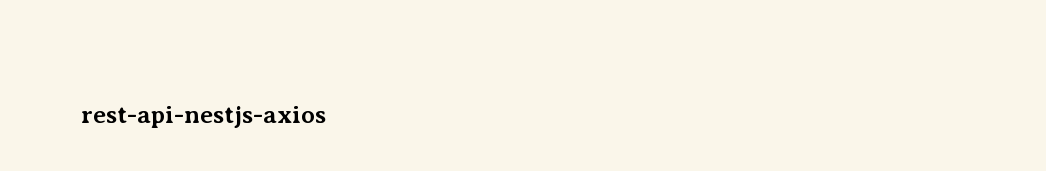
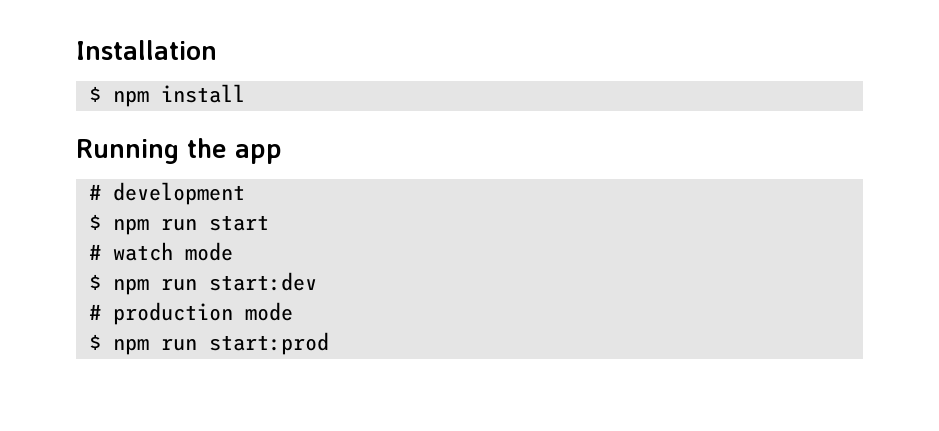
[81,106,326,128] rest-api-nestjs-axios -> [76,40,217,60] [89,84,246,107] [76,138,282,164] [89,182,246,205] [89,214,270,235] [89,242,234,261] [89,272,318,295] [89,302,294,325] [89,332,330,355] Installation // $ npm install // Running the app // # development // $ npm run start // # watch mode // $ npm run start:dev // # production mode // $ npm run start:prod

